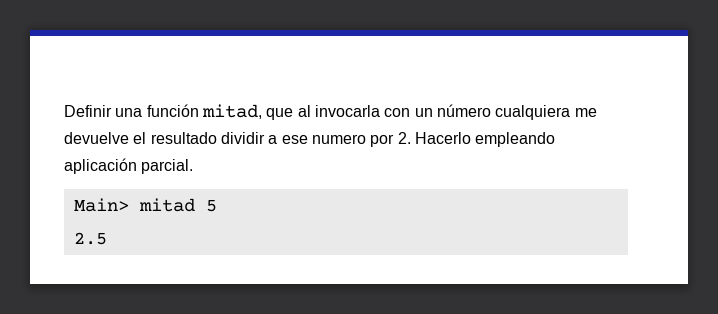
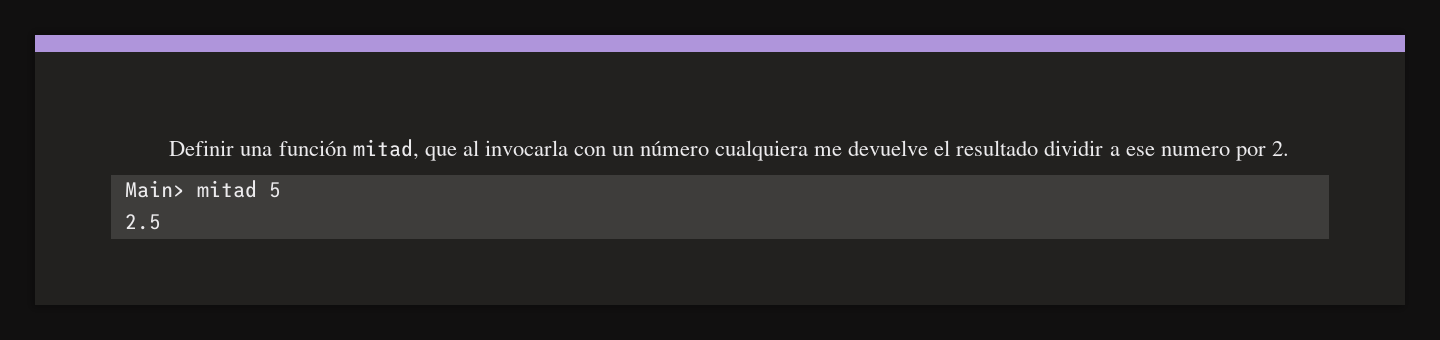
[414,132,556,147] [64,158,194,174] Hacerlo empleando aplicación parcial. -> (1289, 148) none

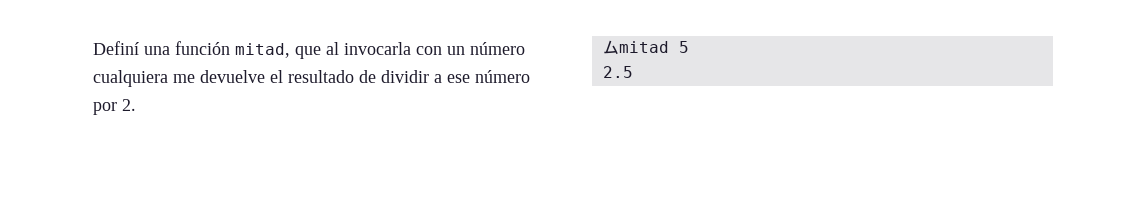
[169,140,235,156] Definir -> [93,41,139,55] Definí
(1039, 148) none -> [359,70,376,83] de
[1160,146,1230,156] numero -> [475,70,530,83] número
[124,180,185,198] Main> -> [602,40,619,55] ム

